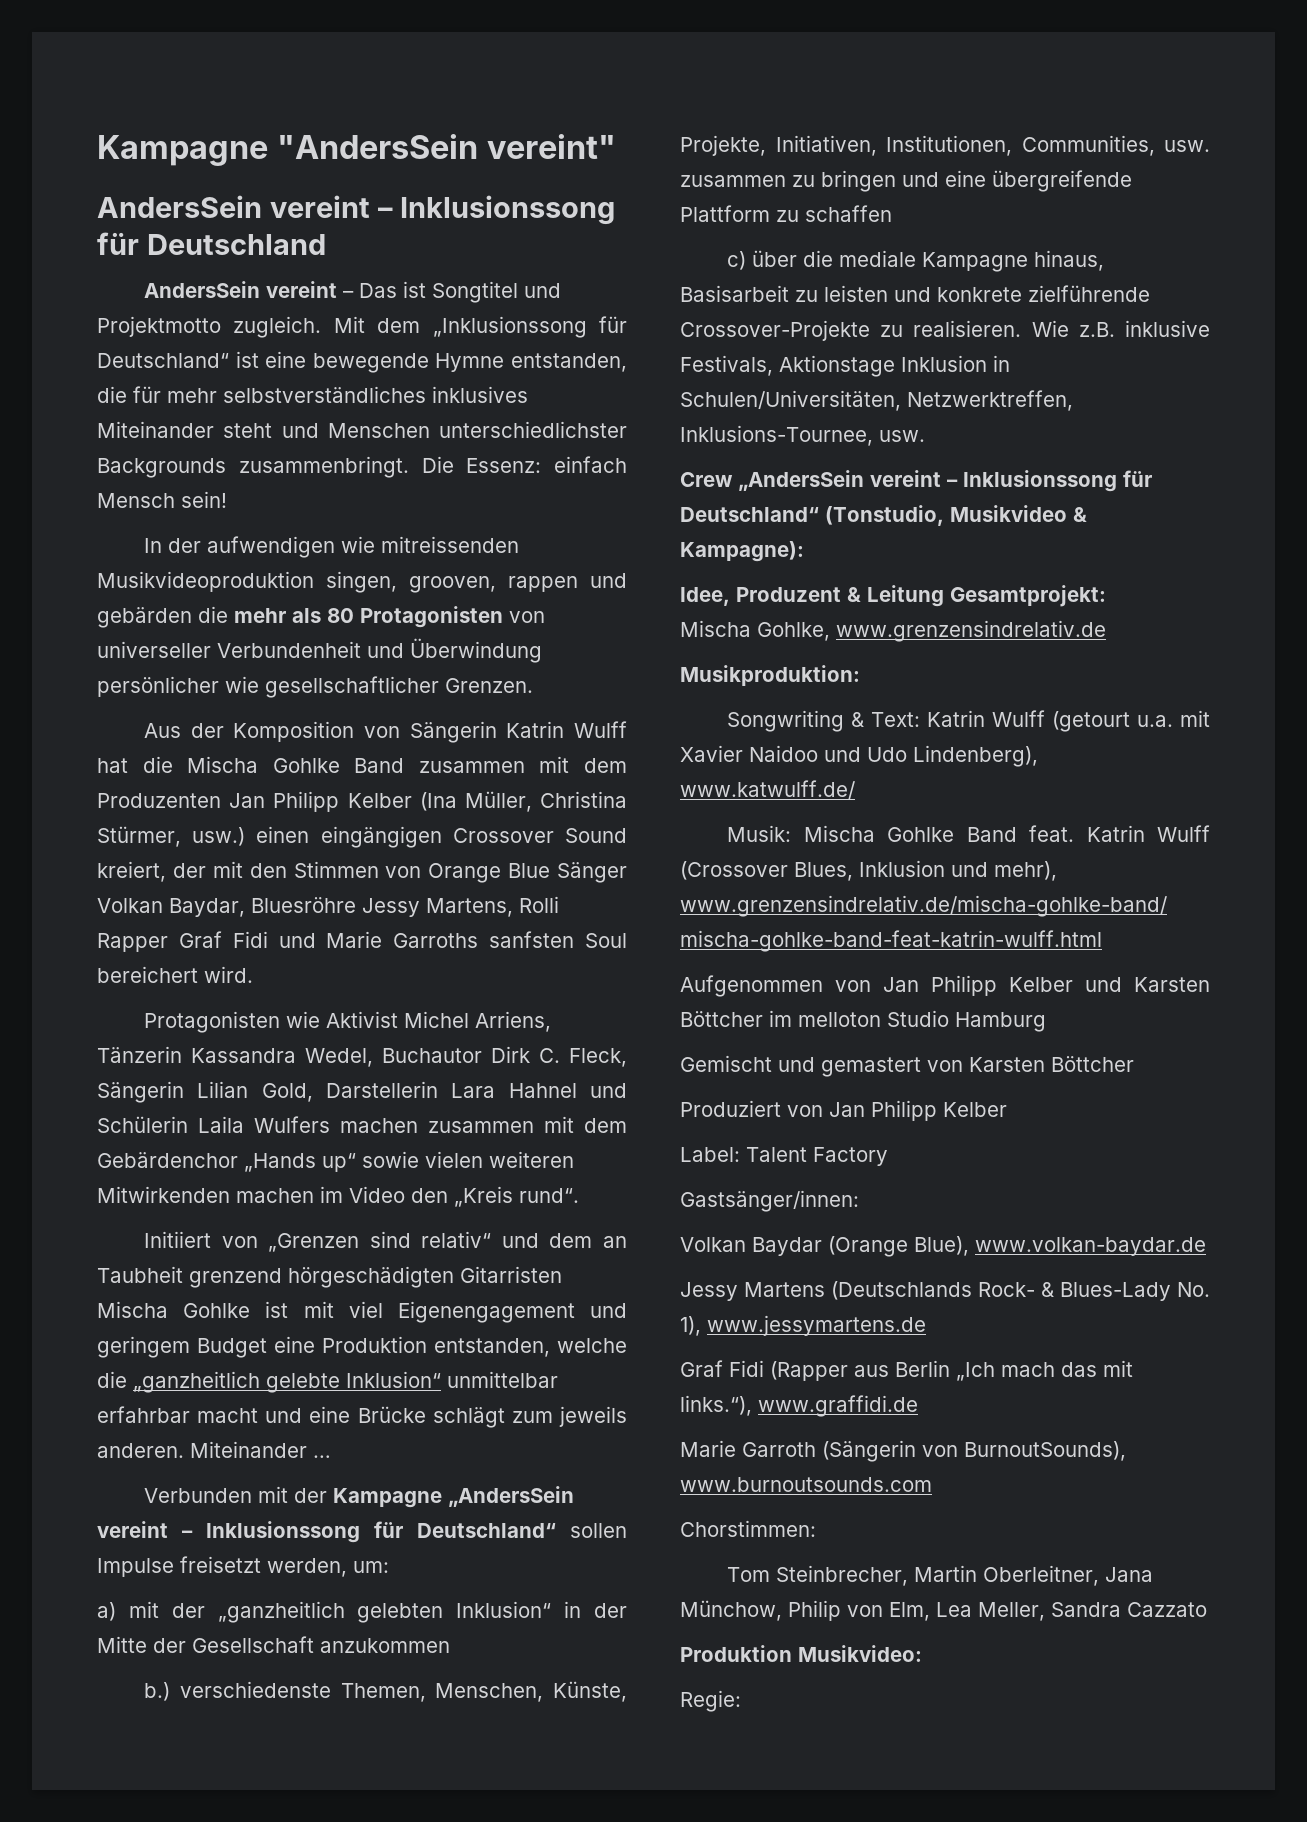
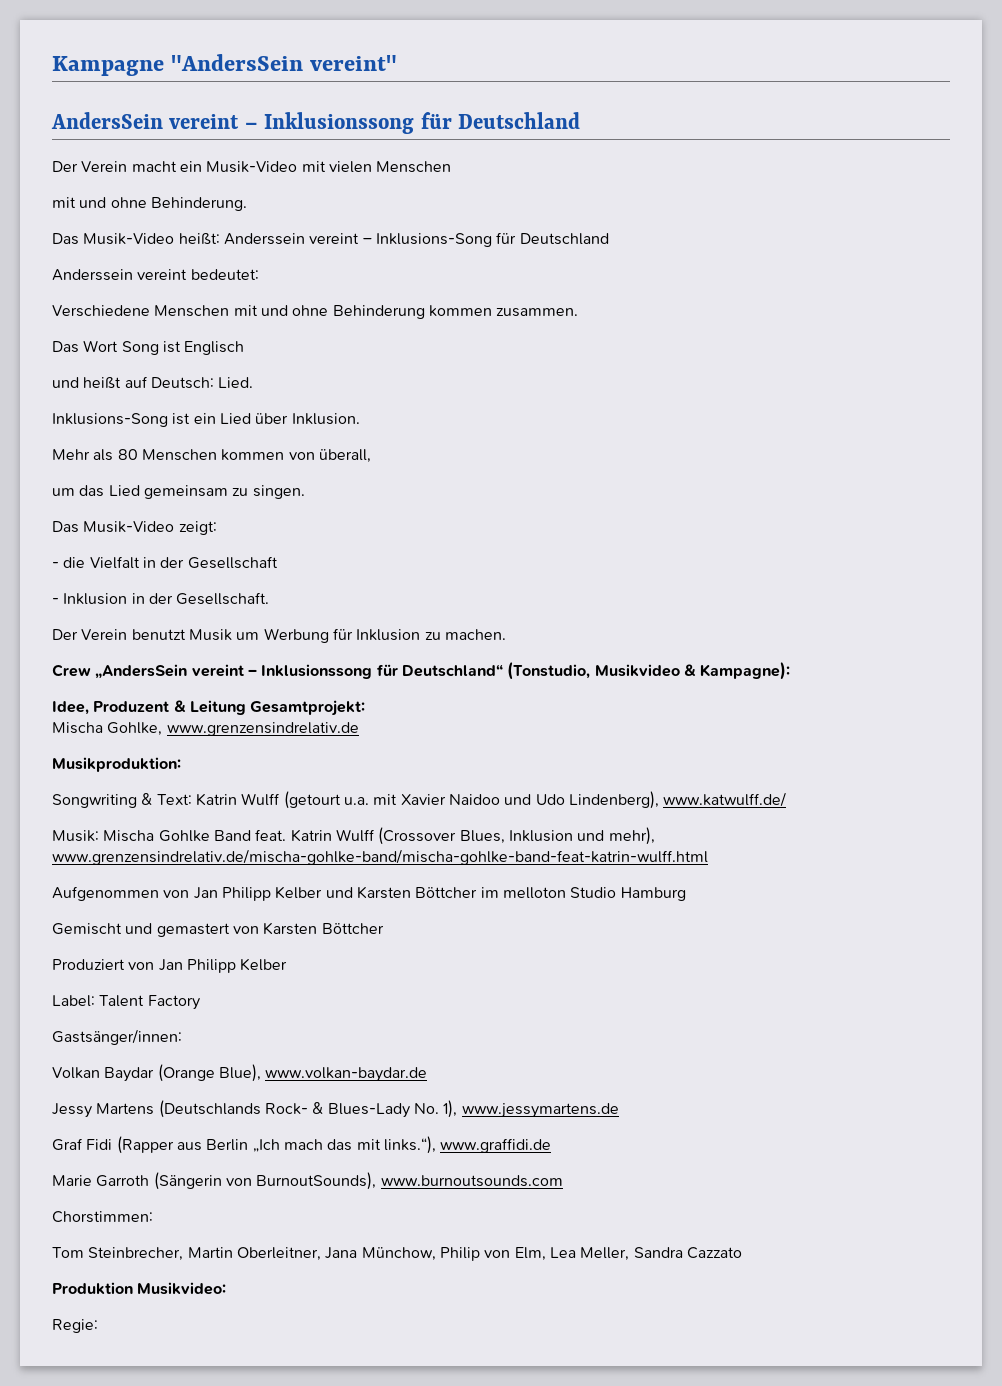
[143,281,561,303] [97,316,627,338] [97,351,627,373] [97,386,528,403] [97,421,627,438] [97,456,627,478] [97,491,227,508] [143,536,519,558] [97,571,627,593] [97,606,545,628] [97,638,542,663] [97,676,533,698] [143,721,627,743] [97,756,627,773] [97,791,627,812] [97,826,627,848] [97,861,627,883] [97,896,559,917] [97,931,627,952] [97,966,253,983] [143,1011,551,1033] [97,1046,627,1067] [97,1081,627,1103] [97,1116,627,1133] [97,1151,574,1172] [97,1186,579,1207] [143,1231,628,1252] [97,1266,562,1288] [97,1301,627,1323] [97,1336,627,1358] [97,1371,558,1393] [97,1406,627,1428] [97,1441,331,1458] [143,1486,574,1508] [97,1521,627,1543] [97,1556,389,1577] [97,1601,627,1623] [97,1636,450,1653] [143,1681,628,1702] [680,135,1210,156] [680,170,1132,192] [680,205,892,222] [726,250,1104,272] [680,285,1150,302] [680,320,1210,341] [680,355,1010,377] [680,390,1073,411] [680,425,925,446] AndersSein vereint – Das ist Songtitel und Projektmotto zugleich. Mit dem „Inklusionssong für Deutschland“ ist eine bewegende Hymne entstanden, die für mehr selbstverständliches inklusives Miteinander steht und Menschen unterschiedlichster Backgrounds zusammenbringt. Die Essenz: einfach Mensch sein! // In der aufwendigen wie mitreissenden Musikvideoproduktion singen, grooven, rappen und gebärden die mehr als 80 Protagonisten von universeller Verbundenheit und Überwindung persönlicher wie gesellschaftlicher Grenzen. // Aus der Komposition von Sängerin Katrin Wulff hat die Mischa Gohlke Band zusammen mit dem Produzenten Jan Philipp Kelber (Ina Müller, Christina Stürmer, usw.) einen eingängigen Crossover Sound kreiert, der mit den Stimmen von Orange Blue Sänger Volkan Baydar, Bluesröhre Jessy Martens, Rolli Rapper Graf Fidi und Marie Garroths sanfsten Soul bereichert wird. // Protagonisten wie Aktivist Michel Arriens, Tänzerin Kassandra Wedel, Buchautor Dirk C. Fleck, Sängerin Lilian Gold, Darstellerin Lara Hahnel und Schülerin Laila Wulfers machen zusammen mit dem Gebärdenchor „Hands up“ sowie vielen weiteren Mitwirkenden machen im Video den „Kreis rund“. // Initiiert von „Grenzen sind relativ“ und dem an Taubheit grenzend hörgeschädigten Gitarristen Mischa Gohlke ist mit viel Eigenengagement und geringem Budget eine Produktion entstanden, welche die „ganzheitlich gelebte Inklusion“ unmittelbar erfahrbar macht und eine Brücke schlägt zum jeweils anderen. Miteinander … // Verbunden mit der Kampagne „AndersSein vereint – Inklusionssong für Deutschland“ sollen Impulse freisetzt werden, um: // a) mit der „ganzheitlich gelebten Inklusion“ in der Mitte der Gesellschaft anzukommen // b.) verschiedenste Themen, Menschen, Künste, Projekte, Initiativen, Institutionen, Communities, usw. zusammen zu bringen und eine übergreifende Plattform zu schaffen // c) über die mediale Kampagne hinaus, Basisarbeit zu leisten und konkrete zielführende Crossover-Projekte zu realisieren. Wie z.B. inklusive Festivals, Aktionstage Inklusion in Schulen/Universitäten, Netzwerktreffen, Inklusions-Tournee, usw. -> [52,161,452,173] [52,197,247,211] [52,232,609,247] [52,269,259,281] [52,305,579,319] [52,340,245,355] [52,376,254,389] [52,413,360,427] [52,449,371,463] [52,485,305,499] [52,521,217,535] [52,556,278,569] [52,592,270,605] [52,628,506,643] Der Verein macht ein Musik-Video mit vielen Menschen // mit und ohne Behinderung. // Das Musik-Video heißt: Anderssein vereint – Inklusions-Song für Deutschland // Anderssein vereint bedeutet: // Verschiedene Menschen mit und ohne Behinderung kommen zusammen. // Das Wort Song ist Englisch // und heißt auf Deutsch: Lied. // Inklusions-Song ist ein Lied über Inklusion. // Mehr als 80 Menschen kommen von überall, // um das Lied gemeinsam zu singen. // Das Musik-Video zeigt: // - die Vielfalt in der Gesellschaft // - Inklusion in der Gesellschaft. // Der Verein benutzt Musik um Werbung für Inklusion zu machen.

